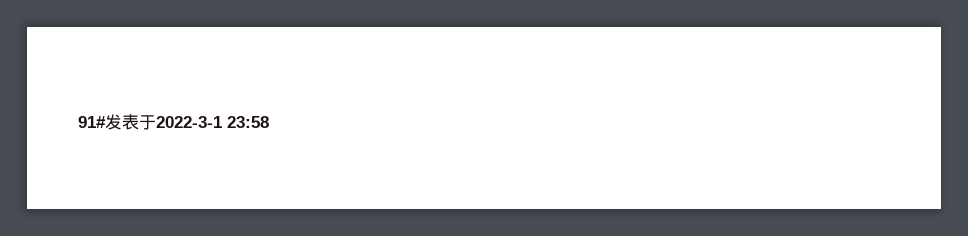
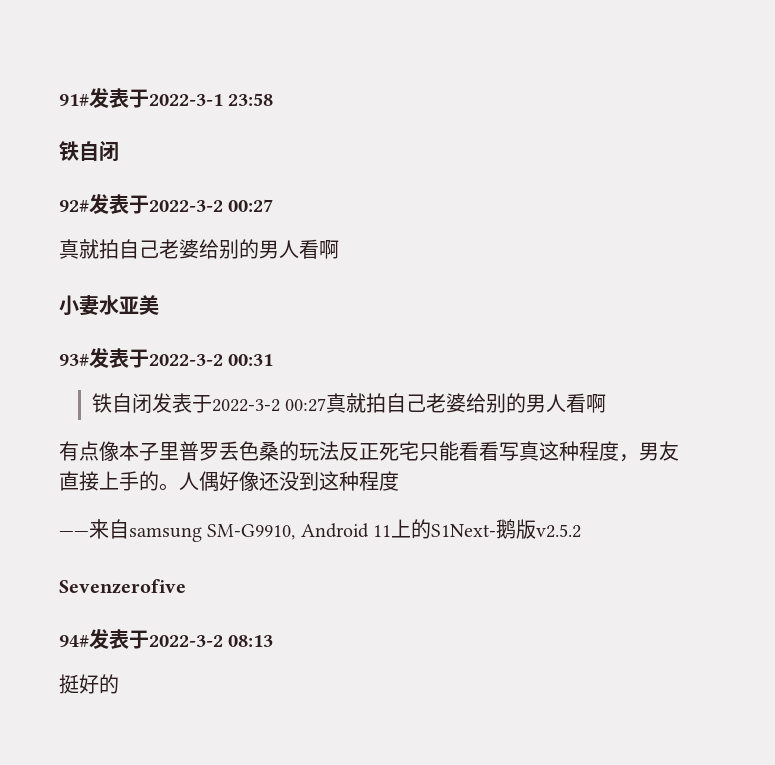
(269, 122) none -> [59,141,119,162] [59,194,274,214] [59,239,339,259] [59,295,159,316] [59,348,274,368] [92,393,607,414] [59,441,679,462] [59,471,399,492] [59,519,582,542] [59,579,186,594] [59,629,274,649] [59,674,119,694] // 铁自闭 // 92#发表于2022-3-2 00:27 // 真就拍自己老婆给别的男人看啊 // 小妻水亚美 // 93#发表于2022-3-2 00:31 // 铁自闭发表于2022-3-2 00:27真就拍自己老婆给别的男人看啊 // 有点像本子里普罗丢色桑的玩法反正死宅只能看看写真这种程度，男友直接上手的。人偶好像还没到这种程度 // ——来自samsung SM-G9910, Android 11上的S1Next-鹅版v2.5.2 // Sevenzerofive // 94#发表于2022-3-2 08:13 // 挺好的

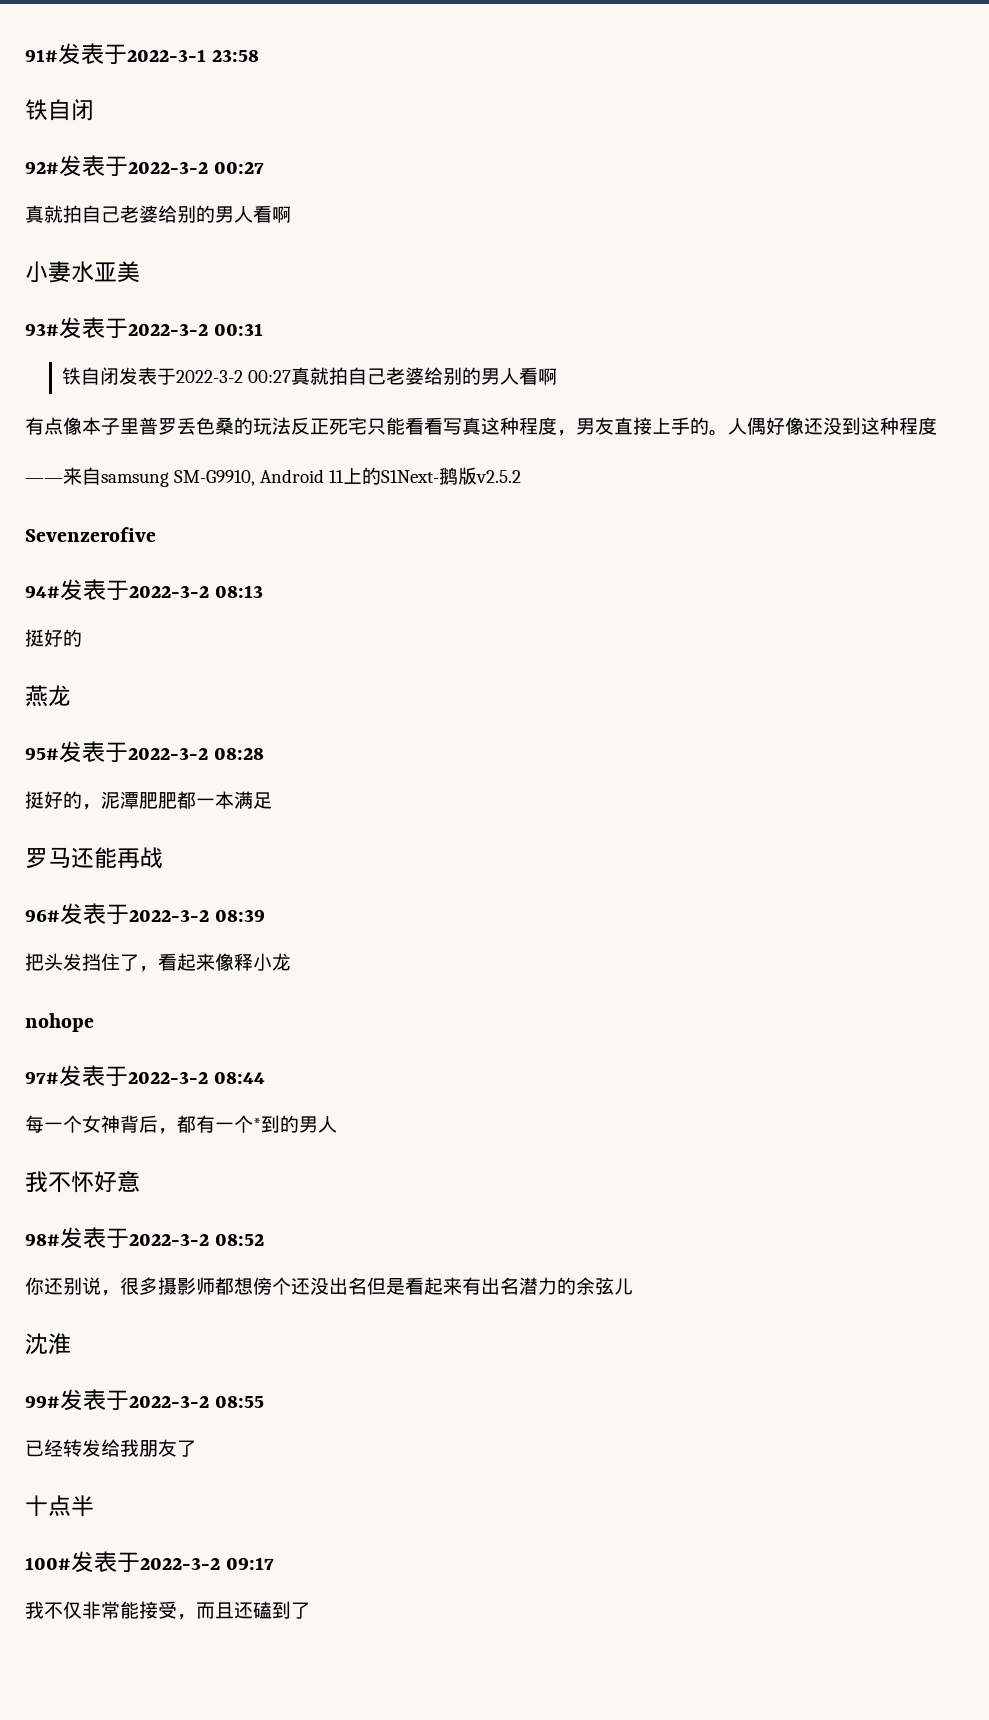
(119, 684) none -> [25,685,71,707] [25,741,265,763] [25,791,272,810] [25,847,163,869] [25,903,266,925] [25,953,291,972] [25,1013,94,1032] [25,1065,266,1087] [25,1115,337,1134] [25,1171,140,1193] [25,1227,265,1249] [25,1277,633,1296] [25,1333,71,1355] [25,1389,265,1411] [25,1439,196,1457] [25,1495,94,1517] [25,1551,275,1573] [25,1601,310,1620] // 燕龙 // 95#发表于2022-3-2 08:28 // 挺好的，泥潭肥肥都一本满足 // 罗马还能再战 // 96#发表于2022-3-2 08:39 // 把头发挡住了，看起来像释小龙 // nohope // 97#发表于2022-3-2 08:44 // 每一个女神背后，都有一个*到的男人 // 我不怀好意 // 98#发表于2022-3-2 08:52 // 你还别说，很多摄影师都想傍个还没出名但是看起来有出名潜力的余弦儿 // 沈淮 // 99#发表于2022-3-2 08:55 // 已经转发给我朋友了 // 十点半 // 100#发表于2022-3-2 09:17 // 我不仅非常能接受，而且还磕到了

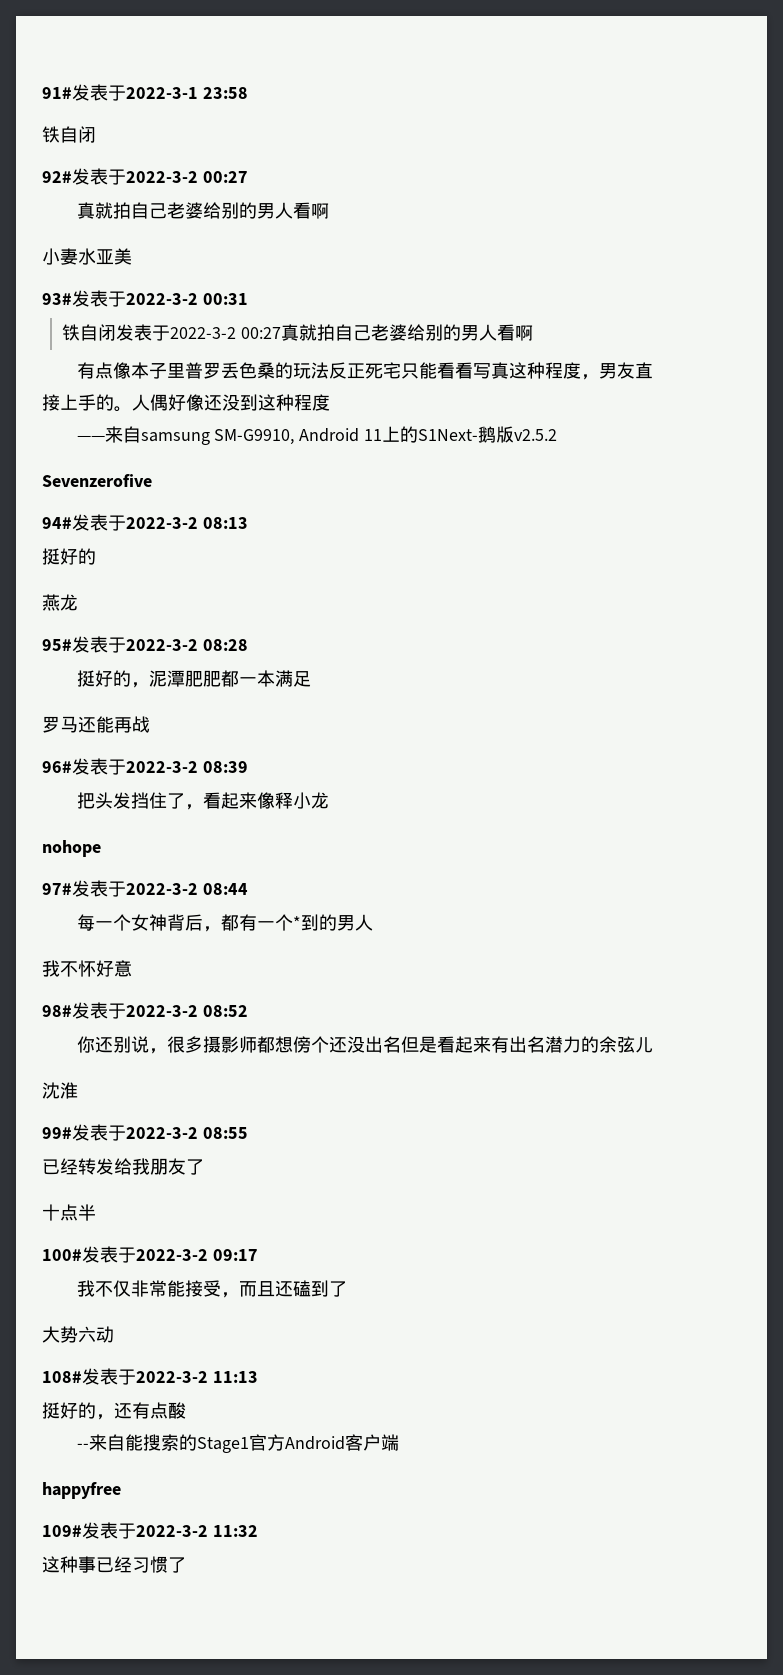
(310, 1610) none -> [42,1326,114,1343] [42,1368,258,1385] [42,1402,186,1420] [76,1434,399,1453] [42,1482,121,1499] [42,1522,258,1539] [42,1556,186,1573] // 大势六动 // 108#发表于2022-3-2 11:13 // 挺好的，还有点酸 // --来自能搜索的Stage1官方Android客户端 // happyfree // 109#发表于2022-3-2 11:32 // 这种事已经习惯了

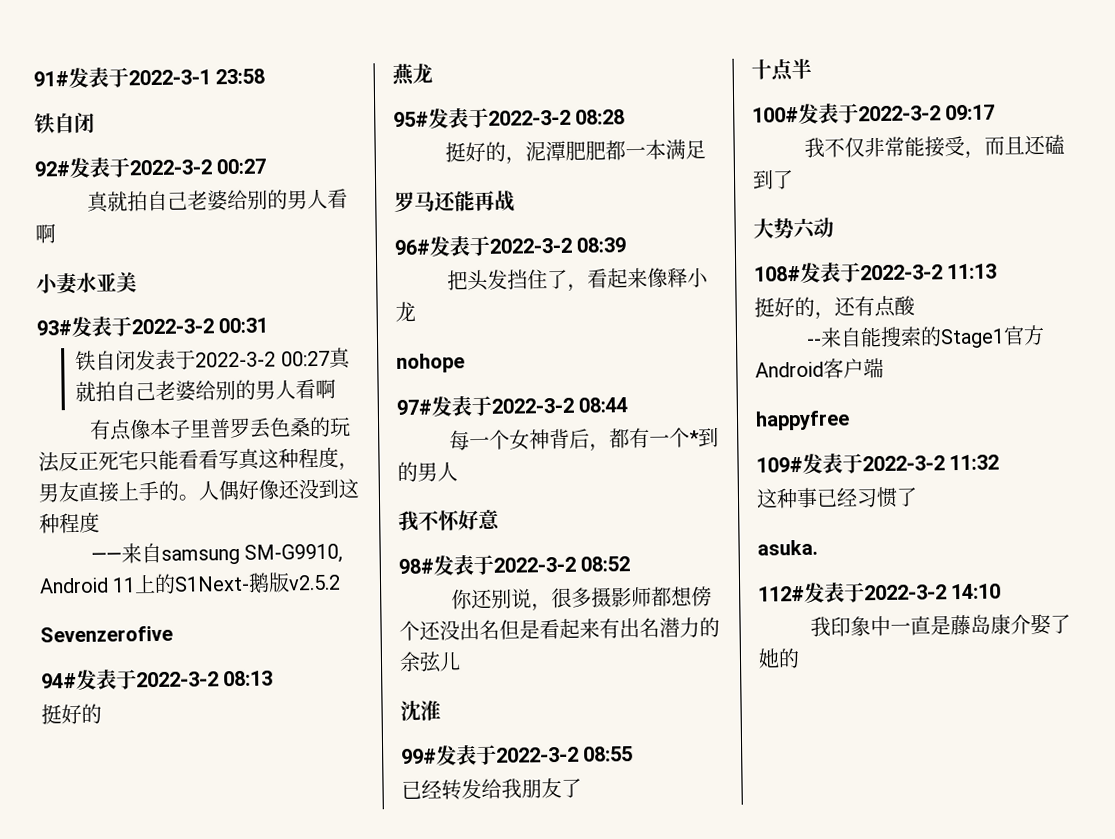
(186, 1565) none -> [757,539,818,556] [758,582,1002,603] [809,613,1071,637] [758,648,800,669] // asuka. // 112#发表于2022-3-2 14:10 // 我印象中一直是藤岛康介娶了她的

